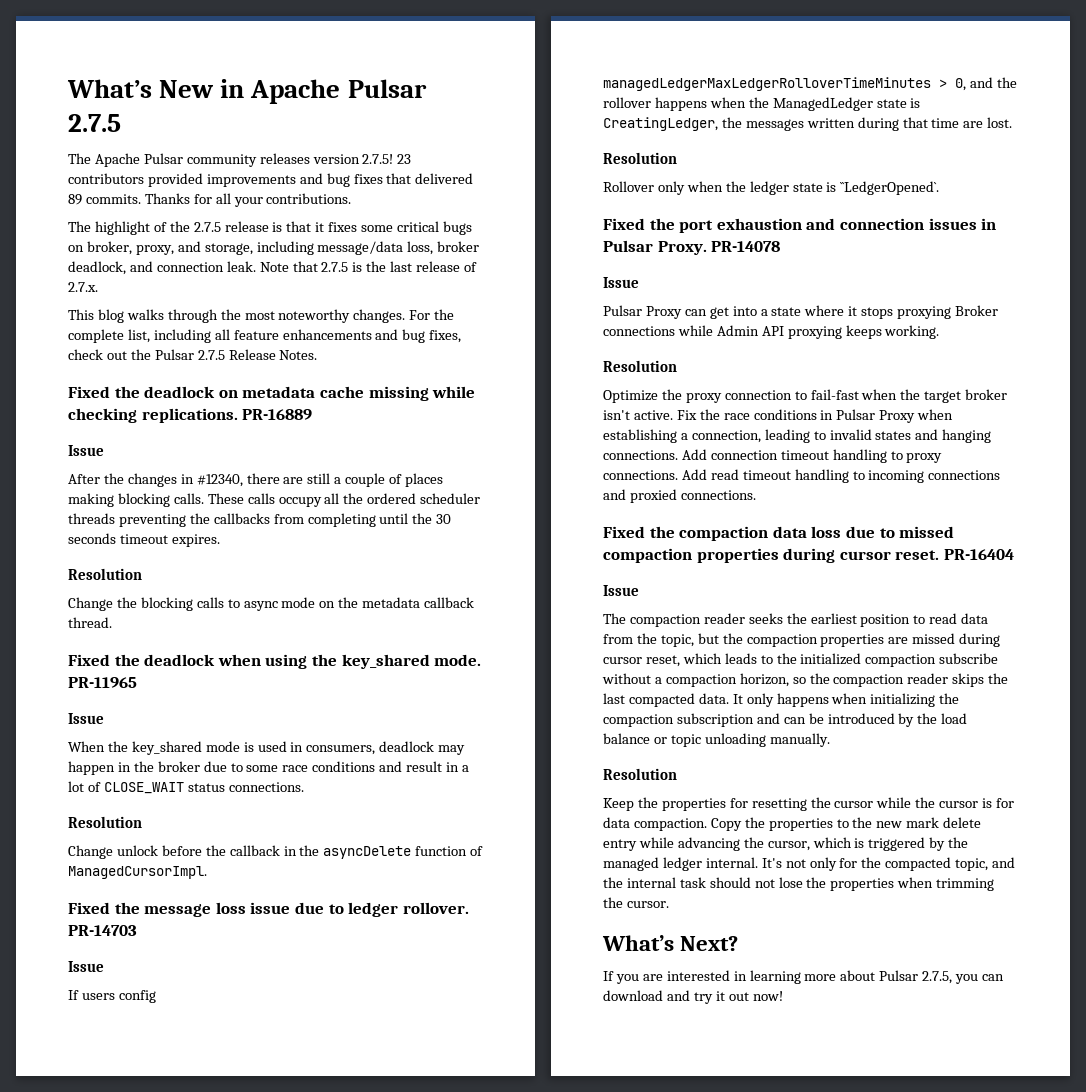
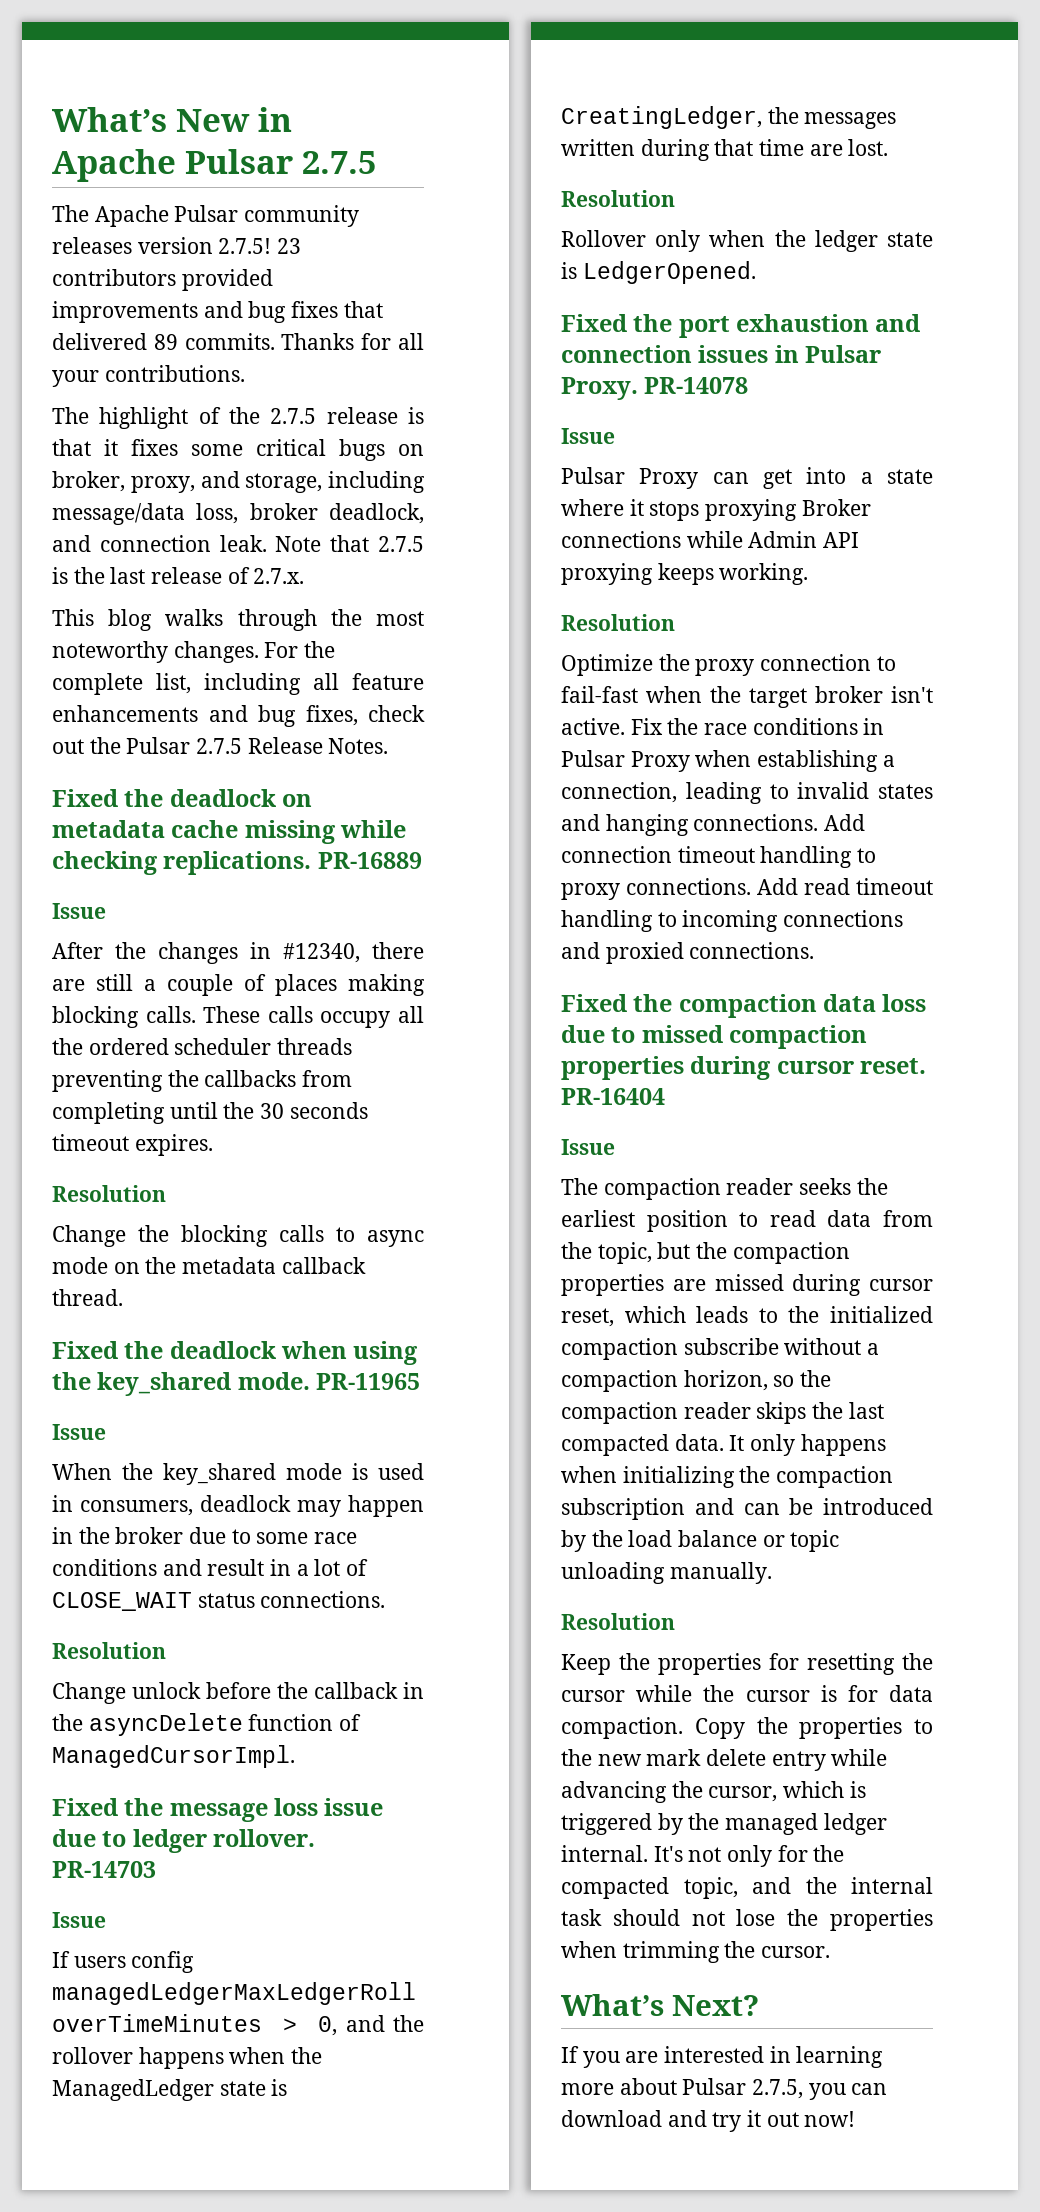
[840,181,940,195] ``LedgerOpened`. -> [582,261,756,284] LedgerOpened.

